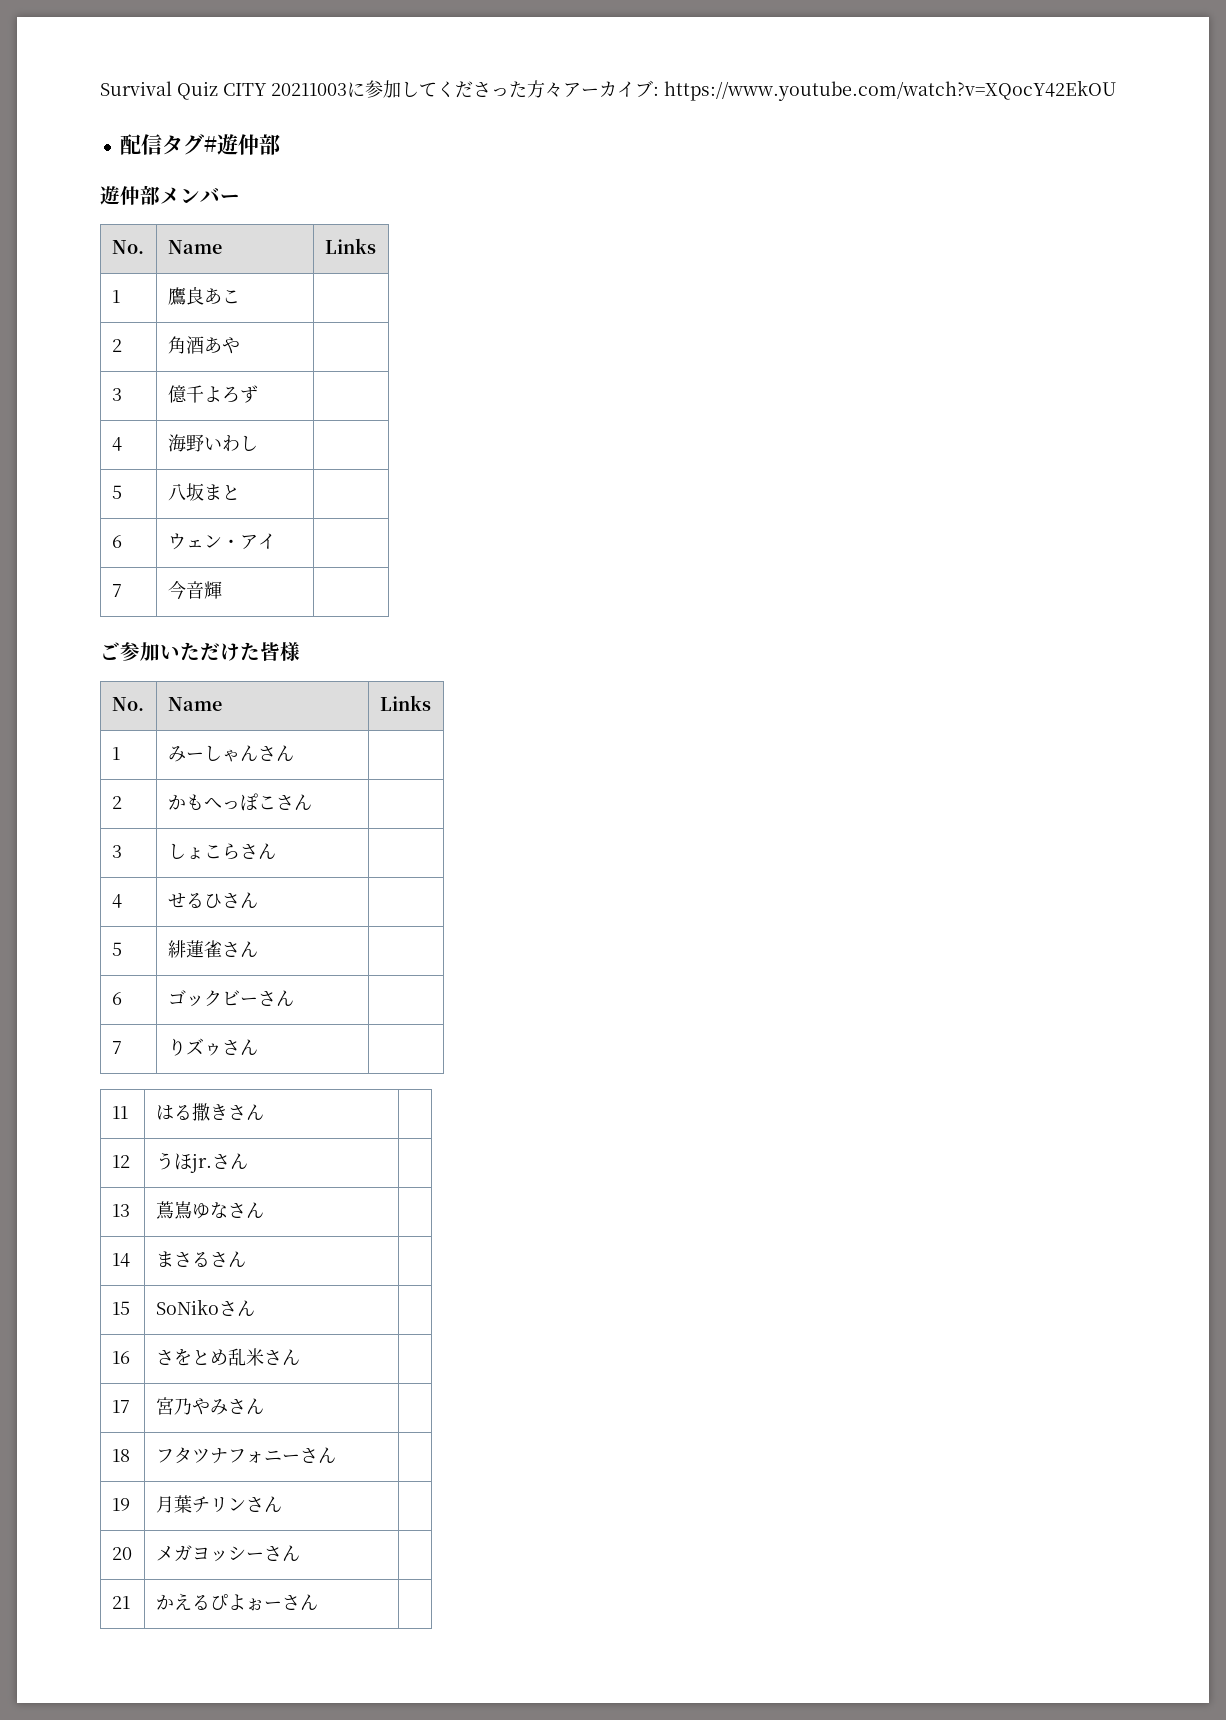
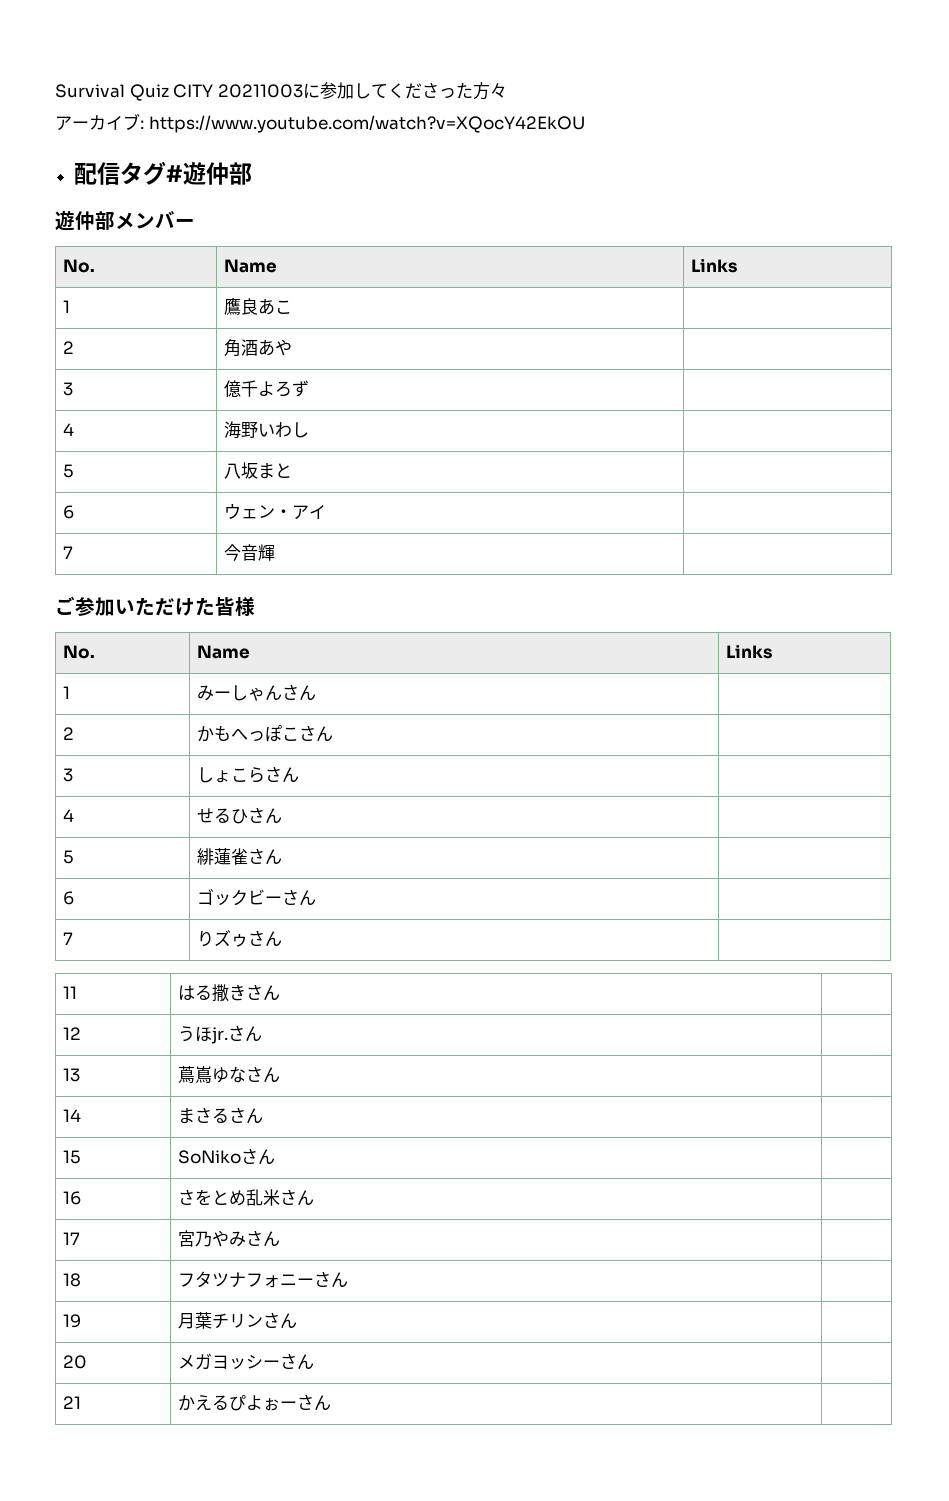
(563, 89) none -> (507, 90) //

